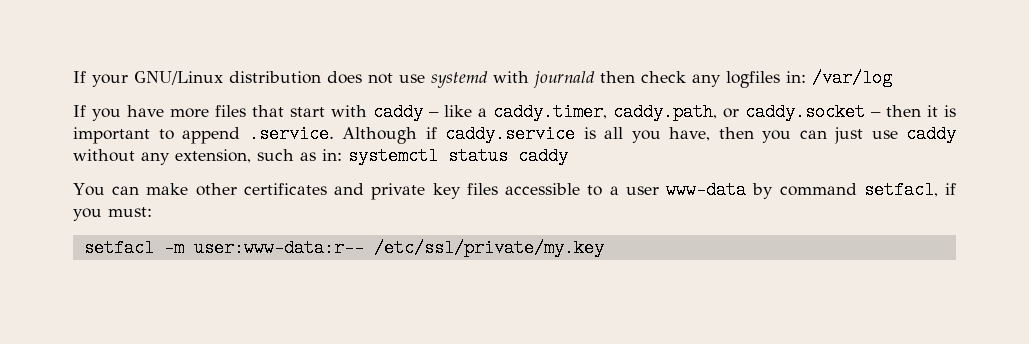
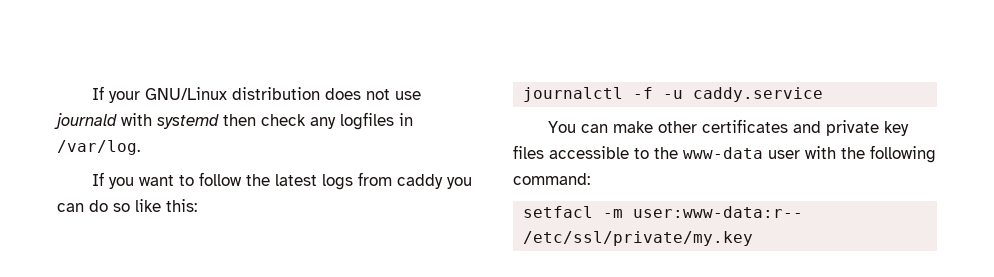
[431,71,595,88] systemd with journald -> [54,113,219,129] journald with systemd
[786,69,892,87] in: /var/log -> [399,113,413,126] [57,140,140,155] in /var/log.
[127,103,956,121] [73,125,956,144] [73,147,568,165] have more files that start with caddy – like a caddy.timer, caddy.path, or caddy.socket – then it is important to append .service. Although if caddy.service is all you have, then you can just use caddy without any extension, such as in: systemctl status caddy -> [138,172,472,190] [57,199,197,212] [523,87,824,102] want to follow the latest logs from caddy you can do so like this: // journalctl -f -u caddy.service
[609,181,957,199] [73,207,152,221] a user www-data by command setfacl, if you must: -> [654,145,936,163] [513,173,590,185] the www-data user with the following command:

